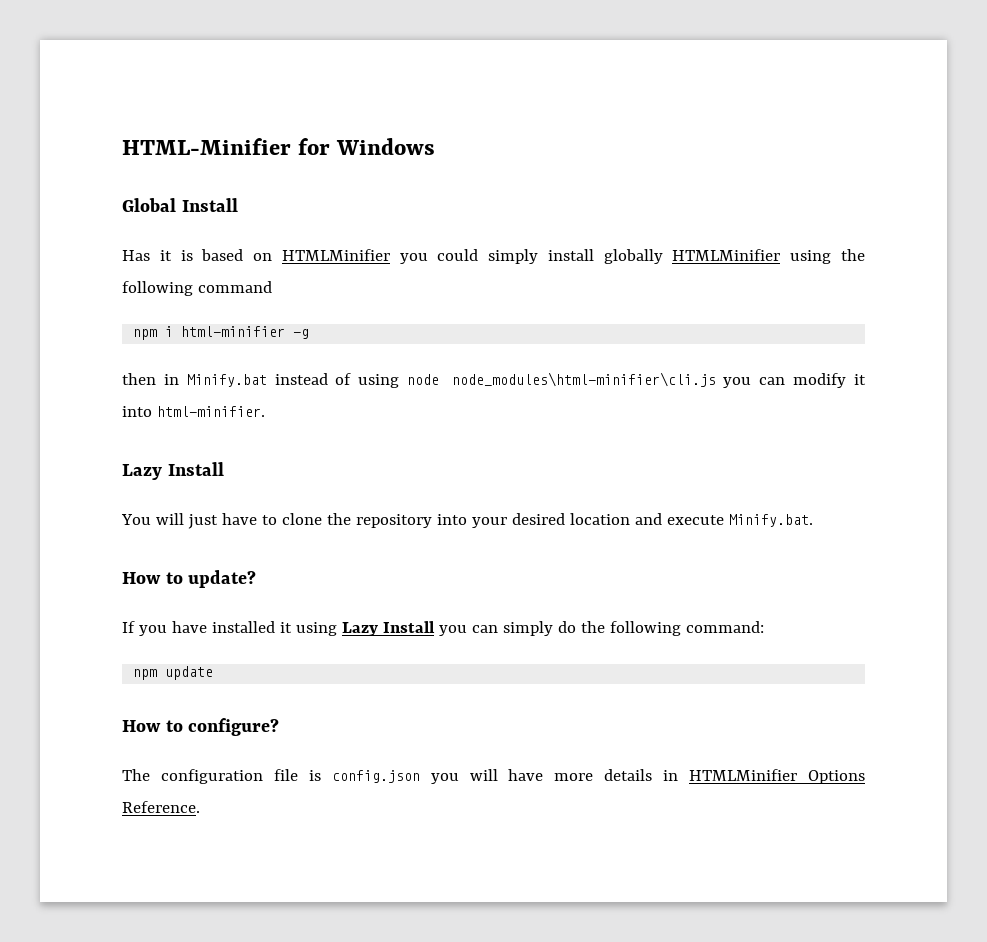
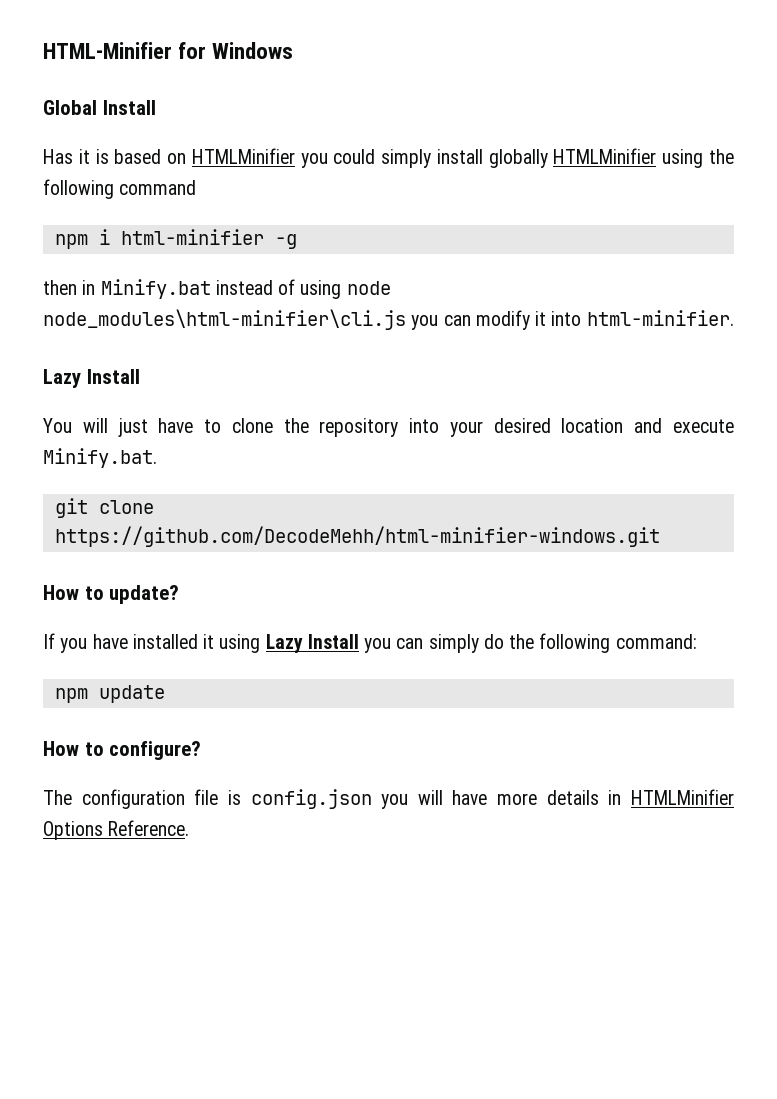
(813, 520) none -> [54,498,154,518] [54,526,660,547] // git clone https://github.com/DecodeMehh/html-minifier-windows.git

